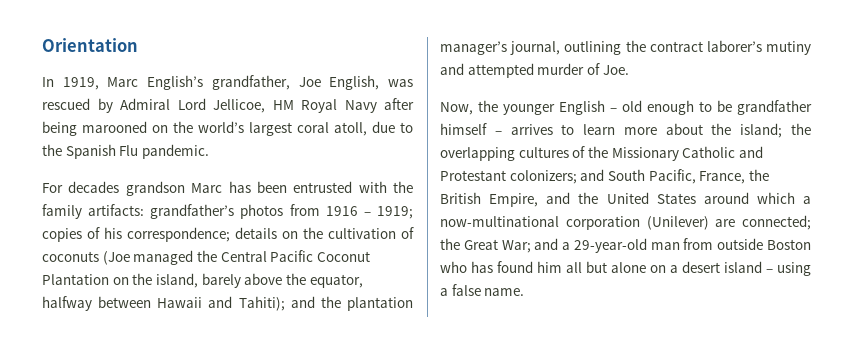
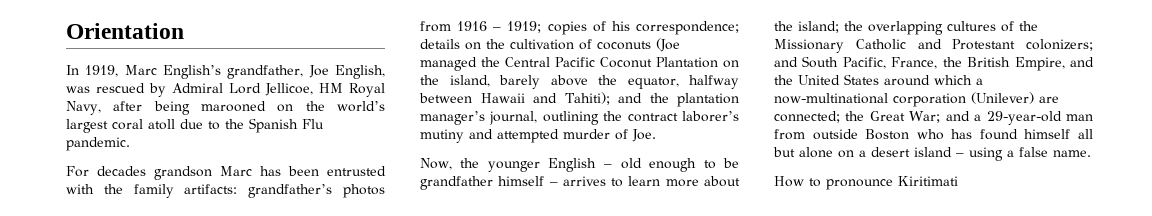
[344,100,377,113] Navy -> [66,101,101,115] Navy,
[334,122,367,136] atoll, -> [148,119,175,130] atoll
[537,261,562,273] him -> [1024,129,1071,139] himself
(525, 292) none -> [774,176,958,190] // How to pronounce Kiritimati

